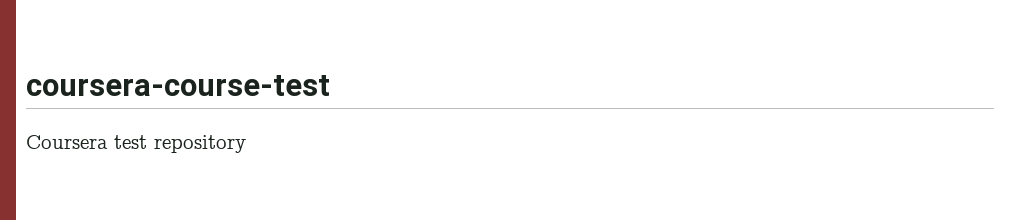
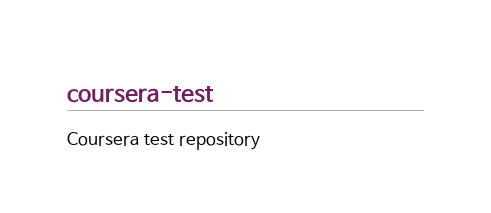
[26,75,330,96] coursera-course-test -> [67,86,214,103] coursera-test

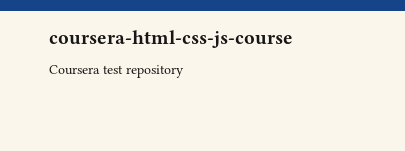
[67,86,214,103] coursera-test -> [49,30,293,48] coursera-html-css-js-course

